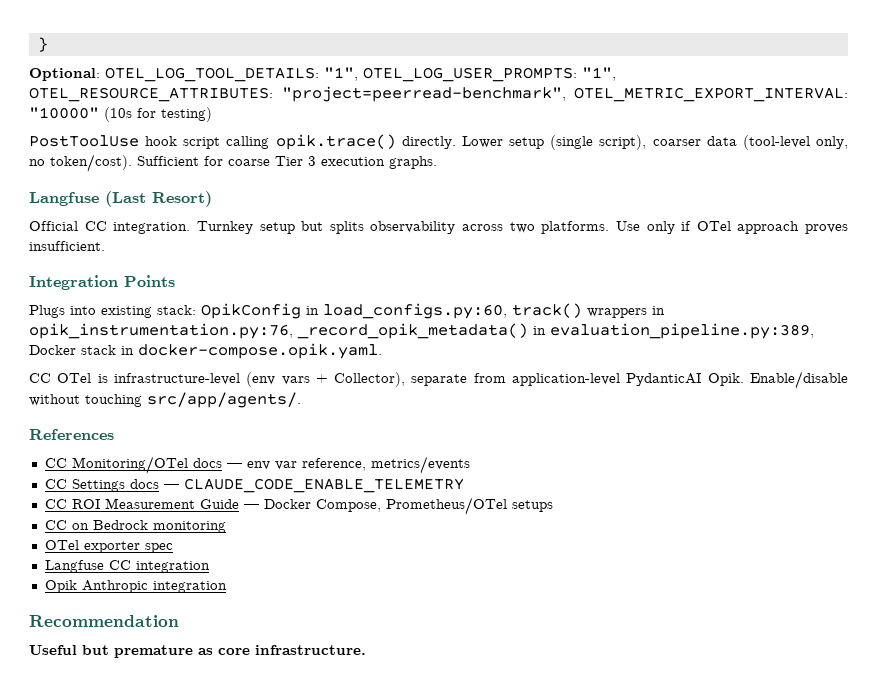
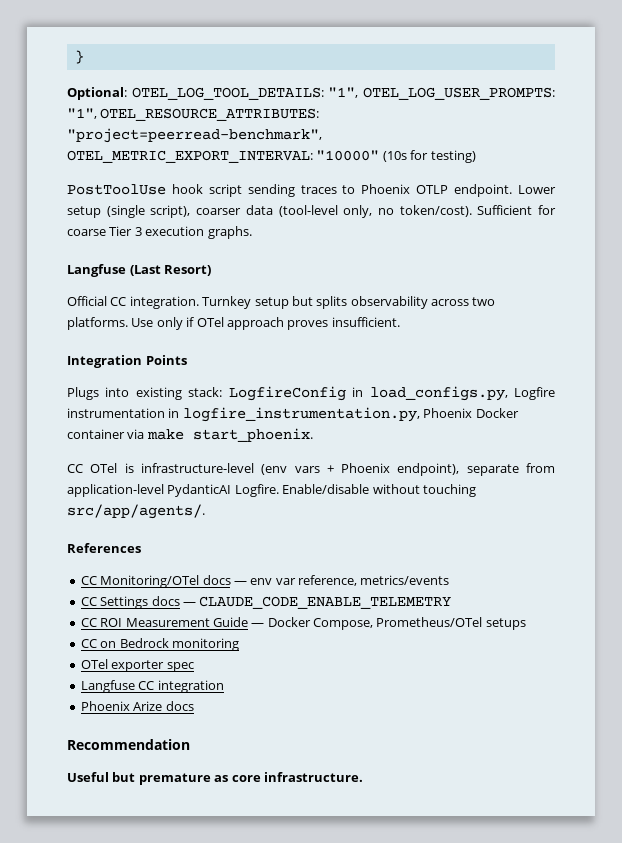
[226,134,456,150] calling opik.trace() directly. -> [247,184,513,197] sending traces to Phoenix OTLP endpoint.
[201,303,665,319] [29,323,814,339] [29,343,382,359] OpikConfig in load_configs.py:60, track() wrappers in opik_instrumentation.py:76, _record_opik_metadata() in evaluation_pipeline.py:389, Docker stack in docker-compose.opik.yaml. -> [228,386,555,401] [67,407,519,422] [67,428,313,442] LogfireConfig in load_configs.py, Logfire instrumentation in logfire_instrumentation.py, Phoenix Docker container via make start_phoenix.
[334,372,406,387] Collector), -> [341,463,460,476] Phoenix endpoint),
[707,373,744,386] Opik. -> [234,484,279,497] Logfire.
[44,580,227,593] Opik Anthropic integration -> [80,701,194,711] Phoenix Arize docs

